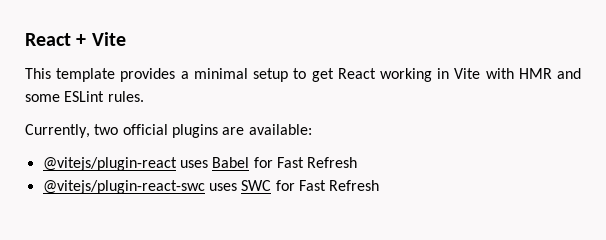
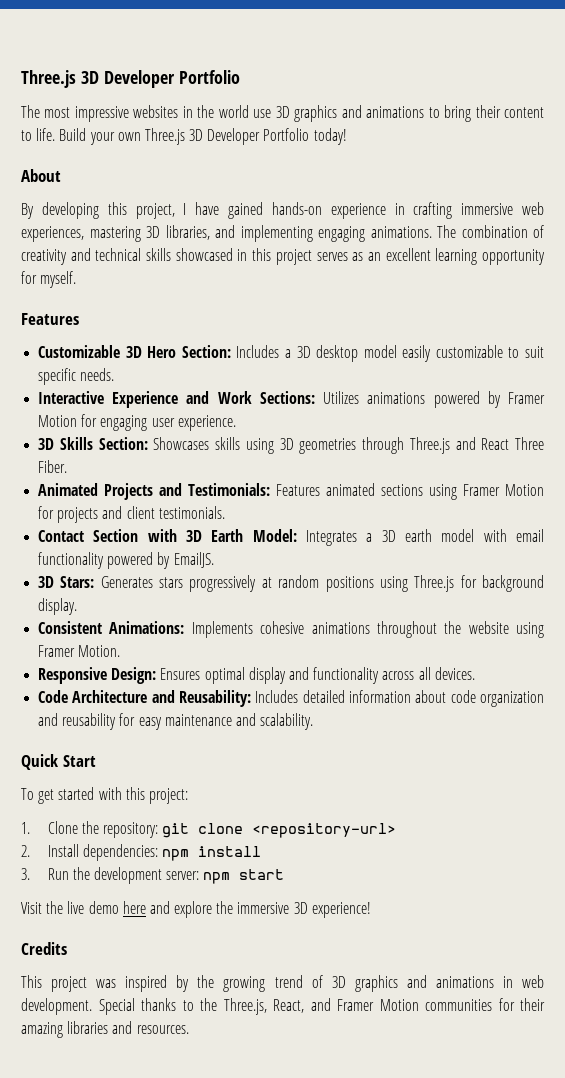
[25,32,126,46] [25,68,582,82] [25,91,144,102] [25,124,312,138] [42,157,358,171] [42,180,380,194] React + Vite // This template provides a minimal setup to get React working in Vite with HMR and some ESLint rules. // Currently, two official plugins are available: // @vitejs/plugin-react uses Babel for Fast Refresh // @vitejs/plugin-react-swc uses SWC for Fast Refresh -> [21,70,240,88] [21,105,545,122] [21,128,347,145] [21,169,61,182] [21,202,544,219] [21,225,544,242] [21,248,545,265] [21,271,77,288] [21,313,79,325] [38,345,544,362] [38,368,115,385] [38,391,545,408] [38,414,236,431] [38,437,544,454] [38,460,68,473] [38,483,544,500] [38,506,225,523] [38,529,544,546] [38,552,214,569] [38,575,544,592] [38,598,78,615] [38,621,544,638] [38,645,121,657] [38,667,475,684] [38,690,544,707] [38,713,314,730] [21,754,96,770] [21,787,188,804] [21,821,397,838] [21,844,261,861] [21,867,285,884] [21,901,371,918] [21,942,67,955] [21,975,544,992] [21,998,545,1015] [21,1021,189,1038] Three.js 3D Developer Portfolio // The most impressive websites in the world use 3D graphics and animations to bring their content to life. Build your own Three.js 3D Developer Portfolio today! // About // By developing this project, I have gained hands-on experience in crafting immersive web experiences, mastering 3D libraries, and implementing engaging animations. The combination of creativity and technical skills showcased in this project serves as an excellent learning opportunity for myself. // Features // Customizable 3D Hero Section: Includes a 3D desktop model easily customizable to suit specific needs. // Interactive Experience and Work Sections: Utilizes animations powered by Framer Motion for engaging user experience. // 3D Skills Section: Showcases skills using 3D geometries through Three.js and React Three Fiber. // Animated Projects and Testimonials: Features animated sections using Framer Motion for projects and client testimonials. // Contact Section with 3D Earth Model: Integrates a 3D earth model with email functionality powered by EmailJS. // 3D Stars: Generates stars progressively at random positions using Three.js for background display. // Consistent Animations: Implements cohesive animations throughout the website using Framer Motion. // Responsive Design: Ensures optimal display and functionality across all devices. // Code Architecture and Reusability: Includes detailed information about code organization and reusability for easy maintenance and scalability. // Quick Start // To get started with this project: // 1. Clone the repository: git clone <repository-url> // 2. Install dependencies: npm install // 3. Run the development server: npm start // Visit the live demo here and explore the immersive 3D experience! // Credits // This project was inspired by the growing trend of 3D graphics and animations in web development. Special thanks to the Three.js, React, and Framer Motion communities for their amazing libraries and resources.

